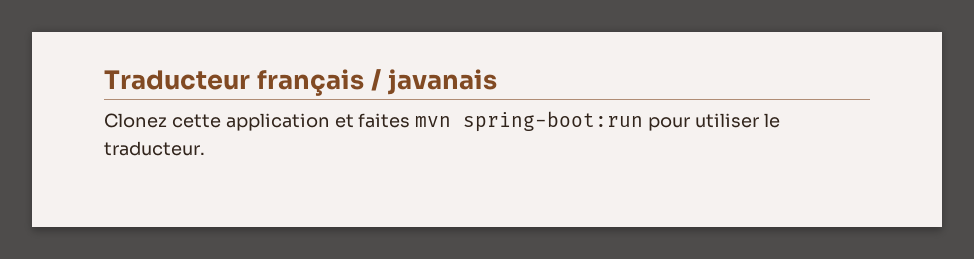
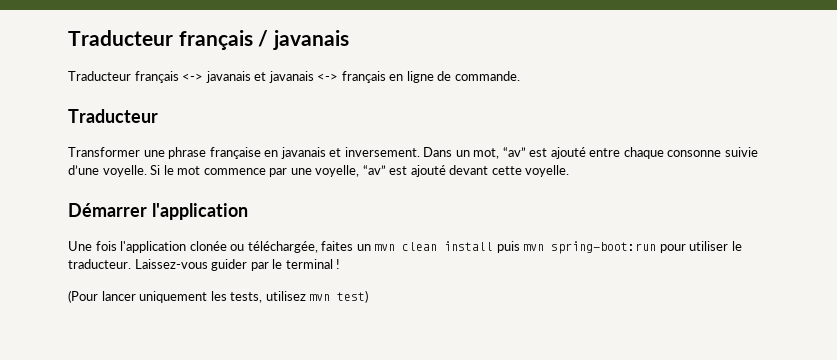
[104,113,411,131] Clonez cette application et faites -> [68,71,520,83] [68,109,158,123] [68,147,758,159] [68,165,570,177] [68,203,248,220] [68,241,520,253] Traducteur français <-> javanais et javanais <-> français en ligne de commande. // Traducteur // Transformer une phrase française en javanais et inversement. Dans un mot, “av” est ajouté entre chaque consonne suivie d’une voyelle. Si le mot commence par une voyelle, “av” est ajouté devant cette voyelle. // Démarrer l'application // Une fois l'application clonée ou téléchargée, faites un mvn clean install puis
(205, 148) none -> [134,259,341,271] [68,290,369,303] Laissez-vous guider par le terminal ! // (Pour lancer uniquement les tests, utilisez mvn test)

